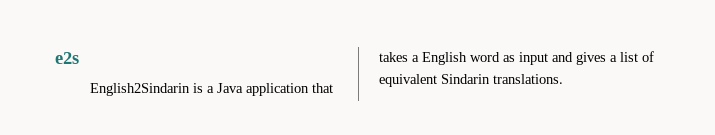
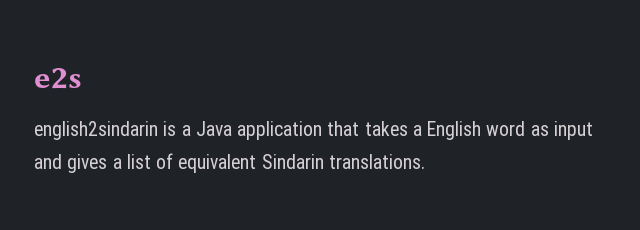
[89,83,190,96] English2Sindarin -> [34,121,158,140] english2sindarin

